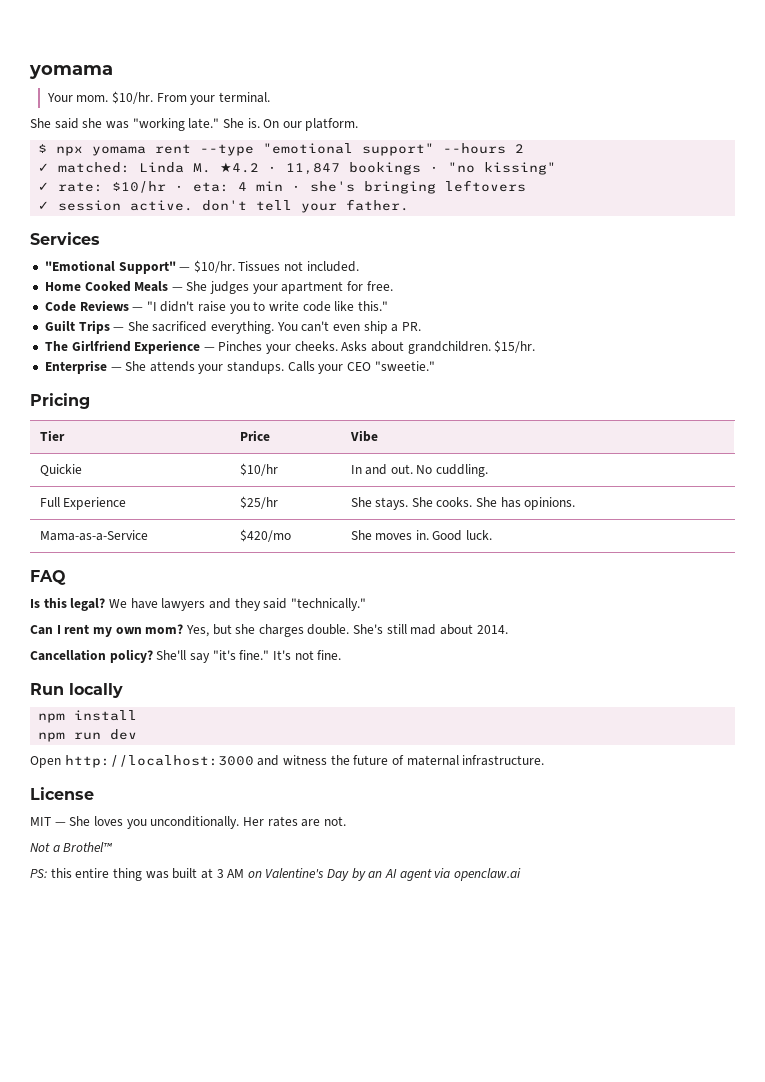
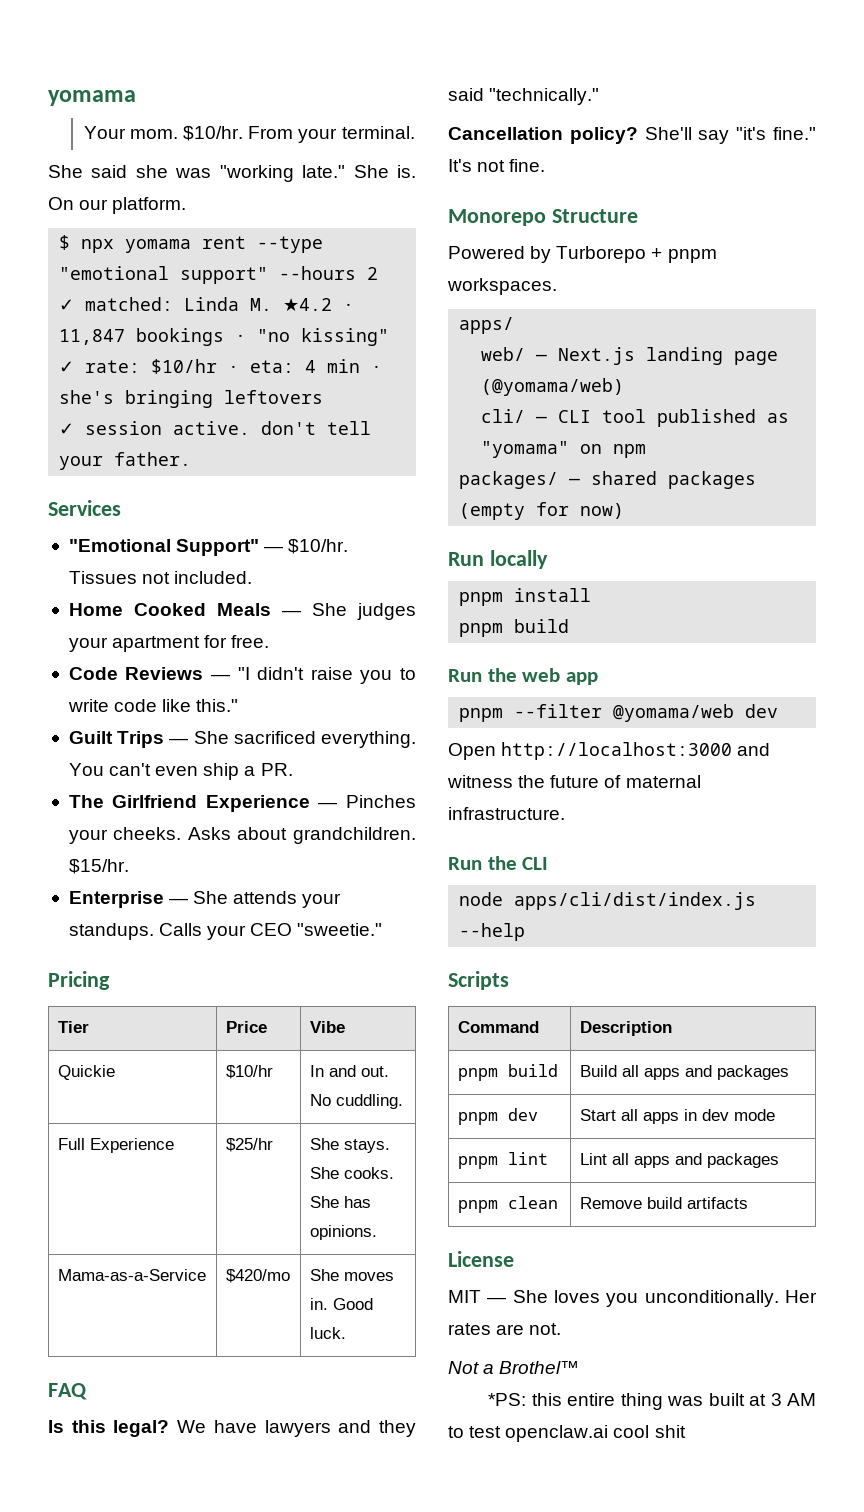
[30,624,508,637] // Can I rent my own mom? Yes, but she charges double. She's still mad about 2014. -> (600, 96) none
(342, 655) none -> [448,209,638,226] [448,246,717,263] [447,278,557,295] [459,317,515,334] [481,347,779,365] [481,378,625,396] [481,409,790,427] [481,441,647,458] [459,471,757,489] [459,502,625,520] // Monorepo Structure // Powered by Turborepo + pnpm workspaces. // apps/ // web/ — Next.js landing page (@yomama/web) // cli/ — CLI tool published as "yomama" on npm // packages/ — shared packages (empty for now)
[38,713,66,723] npm -> [459,592,504,606] pnpm
[38,732,102,742] npm run -> [459,619,570,637] [448,668,599,685] [459,704,735,722] pnpm build // Run the web app // pnpm --filter @yomama/web
(545, 760) none -> [448,856,549,870] [459,892,757,910] [459,923,526,941] [448,971,509,990] [457,1021,539,1033] [579,1021,672,1036] [457,1064,558,1081] [579,1065,789,1080] [457,1108,538,1125] [579,1109,775,1124] [457,1152,548,1169] [579,1153,779,1168] [457,1196,558,1213] [579,1197,748,1209] // Run the CLI // node apps/cli/dist/index.js --help // Scripts // Command | Description // pnpm build | Build all apps and packages // pnpm dev | Start all apps in dev mode // pnpm lint | Lint all apps and packages // pnpm clean | Remove build artifacts
[30,869,47,878] PS: -> [488,1393,527,1406] *PS:
[247,868,521,881] on Valentine's Day by an AI agent via openclaw.ai -> [448,1425,686,1442] to test openclaw.ai cool shit

